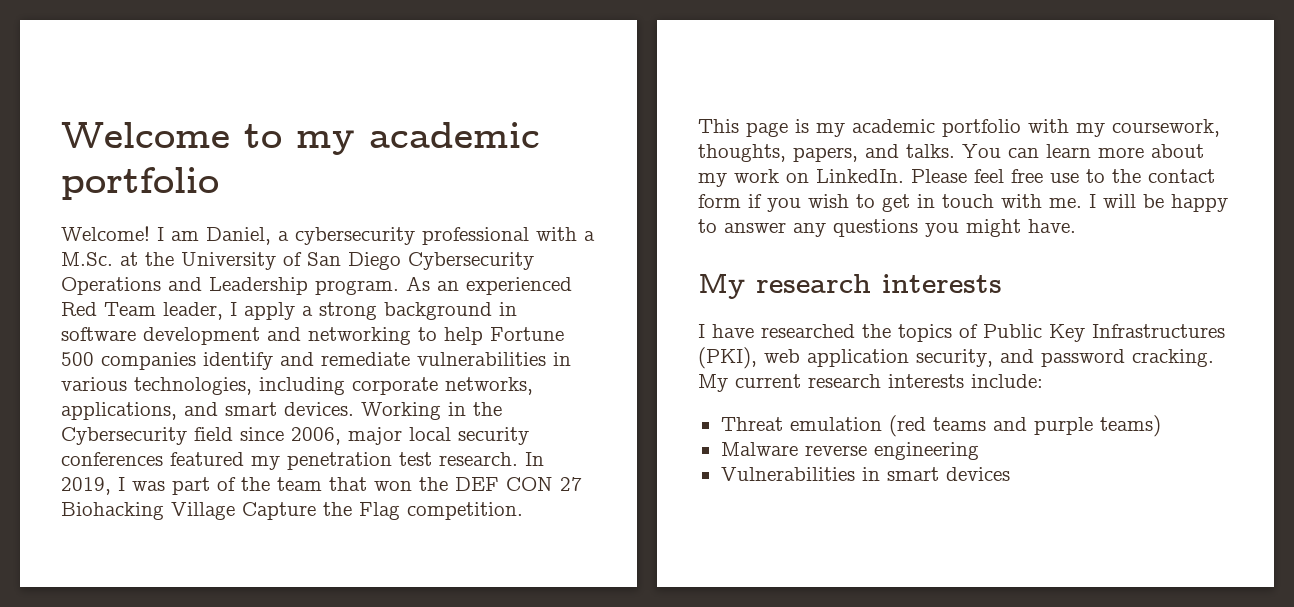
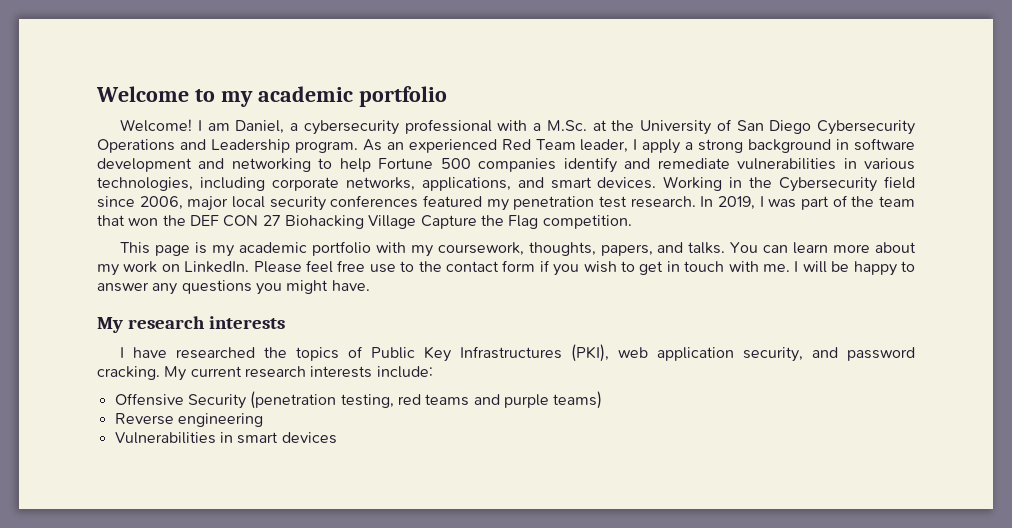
[720,415,926,437] Threat emulation (red -> [114,391,421,409] Offensive Security (penetration testing, red
[720,442,867,456] Malware reverse -> [114,413,174,425] Reverse

